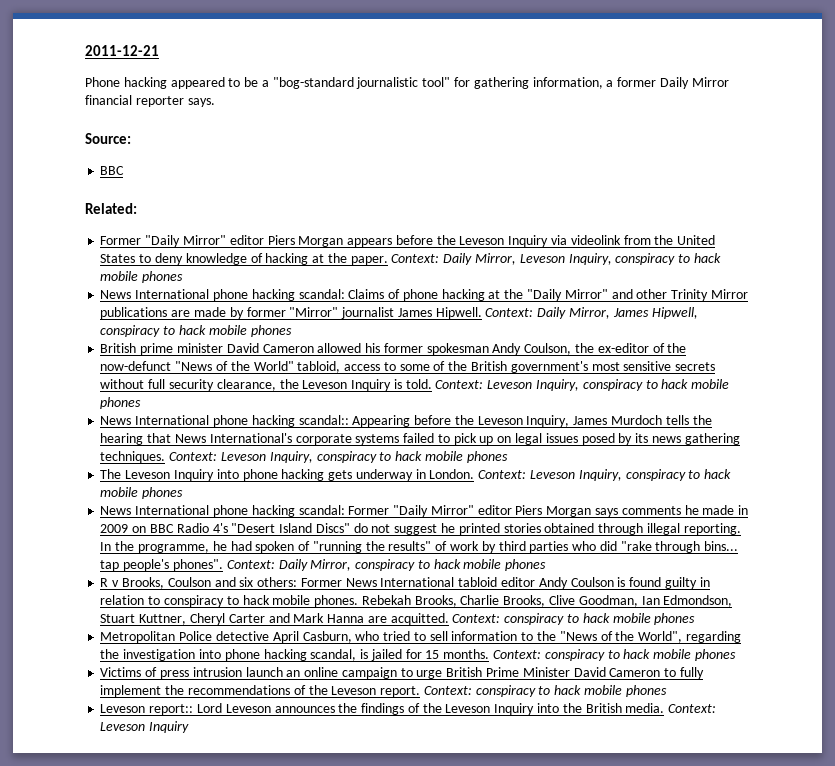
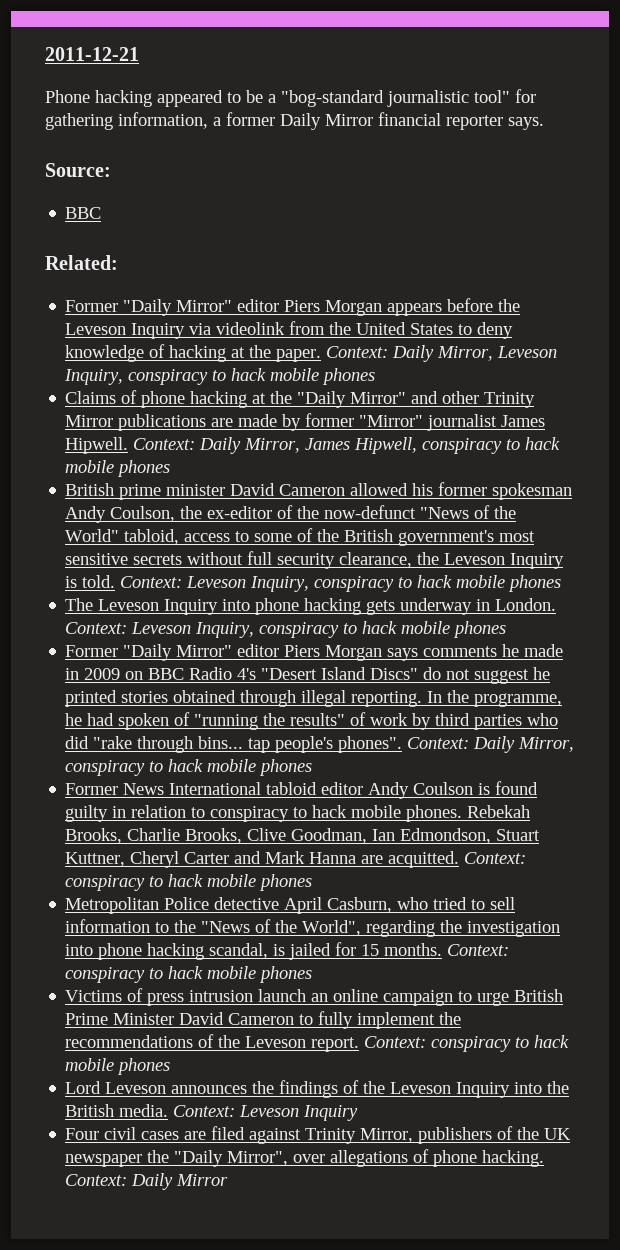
[100,289,345,301] News International phone hacking scandal: -> (376, 376) none
[100,415,712,427] [100,433,740,445] [100,451,508,463] // News International phone hacking scandal:: Appearing before the Leveson Inquiry, James Murdoch tells the hearing that News International's corporate systems failed to pick up on legal issues posed by its news gathering techniques. Context: Leveson Inquiry, conspiracy to hack mobile phones -> (562, 583) none
[100,505,345,517] News International phone hacking scandal: -> (507, 629) none
[100,577,298,589] R v Brooks, Coulson and six others: -> (313, 767) none
[100,704,194,715] Leveson report:: -> (171, 1066) none
(190, 727) none -> [65,1126,572,1144] [65,1149,545,1167] [65,1173,229,1190] // Four civil cases are filed against Trinity Mirror, publishers of the UK newspaper the "Daily Mirror", over allegations of phone hacking. Context: Daily Mirror

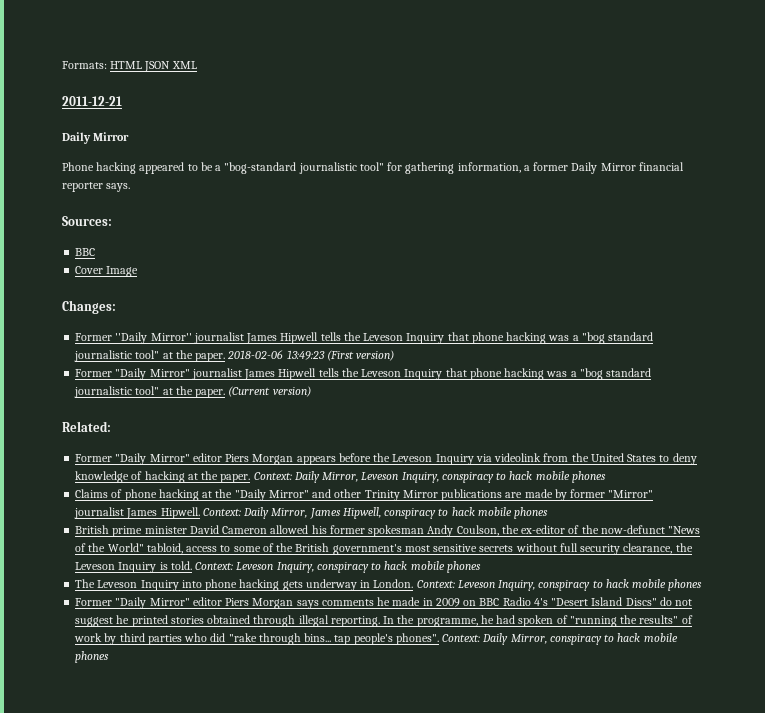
(45, 54) none -> [62,61,197,72] Formats: HTML JSON XML //
(139, 54) none -> [62,132,130,144] // Daily Mirror
[45,163,111,177] [65,207,102,219] Source: // BBC -> [62,216,112,226] [75,248,96,256] [75,266,139,277] [62,300,116,314] [75,332,654,344] [74,350,395,362] [75,368,652,380] [74,386,311,398] Sources: // BBC // Cover Image // Changes: // Former ''Daily Mirror'' journalist James Hipwell tells the Leveson Inquiry that phone hacking was a "bog standard journalistic tool" at the paper. 2018-02-06 13:49:23 (First version) // Former "Daily Mirror" journalist James Hipwell tells the Leveson Inquiry that phone hacking was a "bog standard journalistic tool" at the paper. (Current version)
[65,781,539,799] [65,805,531,822] [65,828,541,844] [65,851,527,868] [65,874,313,891] [65,897,516,914] [65,919,561,937] [65,942,510,960] [65,966,313,983] [65,988,564,1006] [65,1011,462,1029] [65,1034,570,1052] [65,1058,171,1075] [65,1080,570,1098] [65,1104,359,1121] [65,1126,572,1144] [65,1149,545,1167] [65,1173,229,1190] // Former News International tabloid editor Andy Coulson is found guilty in relation to conspiracy to hack mobile phones. Rebekah Brooks, Charlie Brooks, Clive Goodman, Ian Edmondson, Stuart Kuttner, Cheryl Carter and Mark Hanna are acquitted. Context: conspiracy to hack mobile phones // Metropolitan Police detective April Casburn, who tried to sell information to the "News of the World", regarding the investigation into phone hacking scandal, is jailed for 15 months. Context: conspiracy to hack mobile phones // Victims of press intrusion launch an online campaign to urge British Prime Minister David Cameron to fully implement the recommendations of the Leveson report. Context: conspiracy to hack mobile phones // Lord Leveson announces the findings of the Leveson Inquiry into the British media. Context: Leveson Inquiry // Four civil cases are filed against Trinity Mirror, publishers of the UK newspaper the "Daily Mirror", over allegations of phone hacking. Context: Daily Mirror -> (110, 657) none

